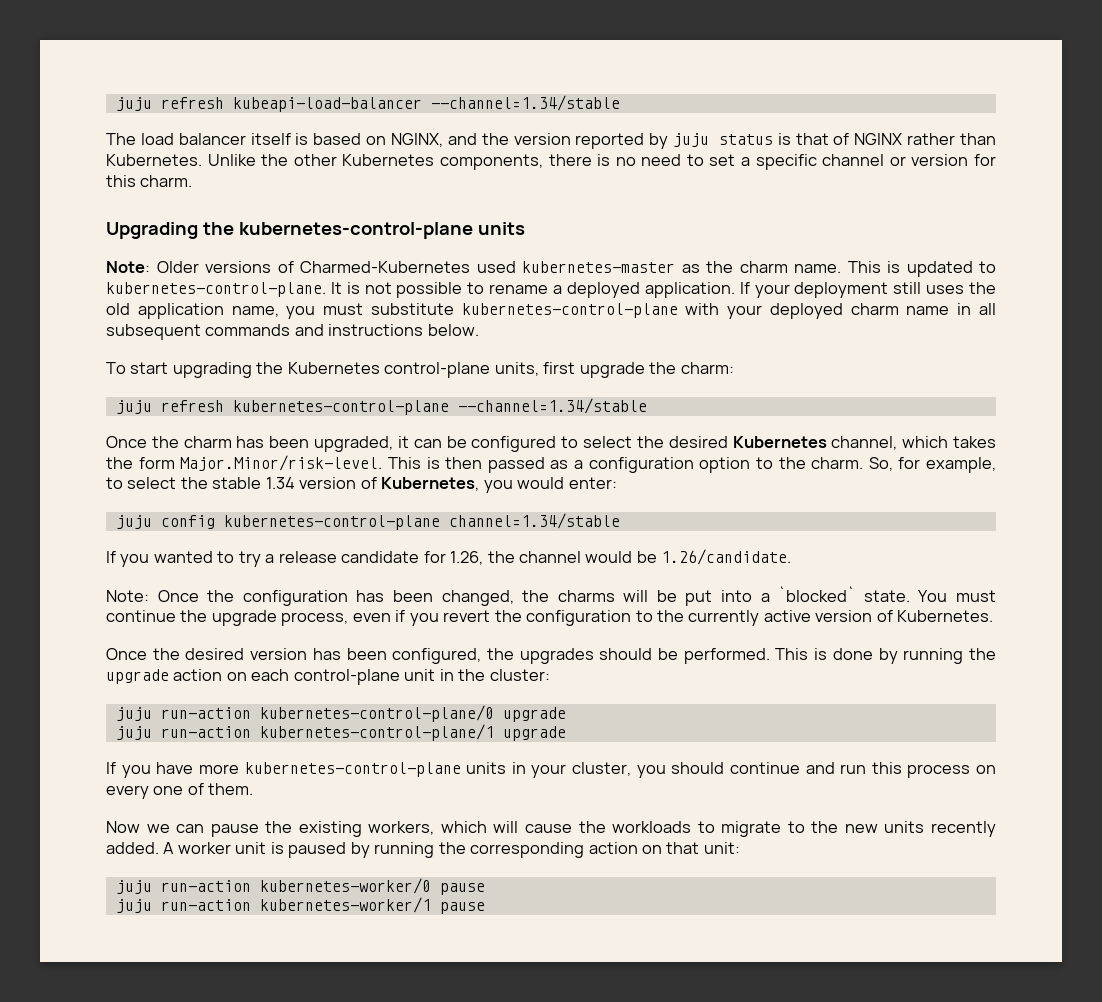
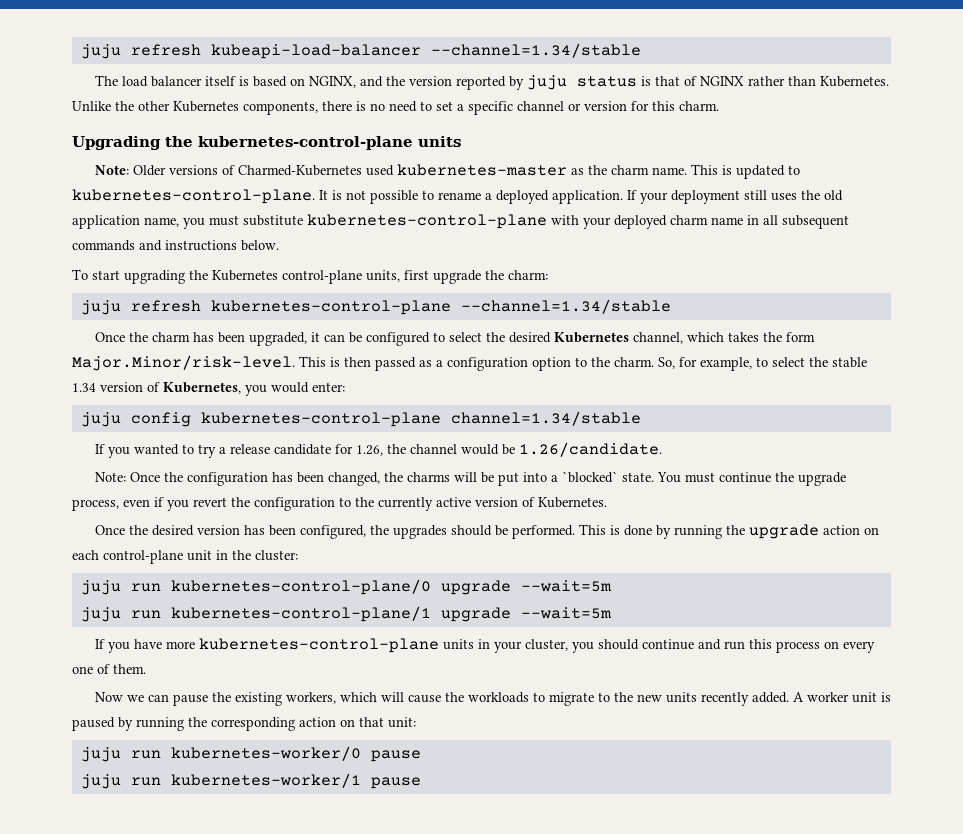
[160,707,251,719] run-action -> [130,583,161,592] run
[115,726,251,740] // juju run-action -> [520,580,612,592] [80,607,161,622] --wait=5m // juju run
(566, 733) none -> [520,607,612,619] --wait=5m
[160,880,251,892] run-action -> [130,750,161,759] run
[160,899,251,911] run-action -> [130,777,161,786] run

